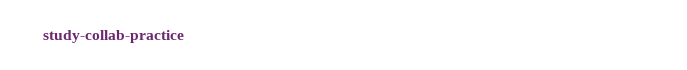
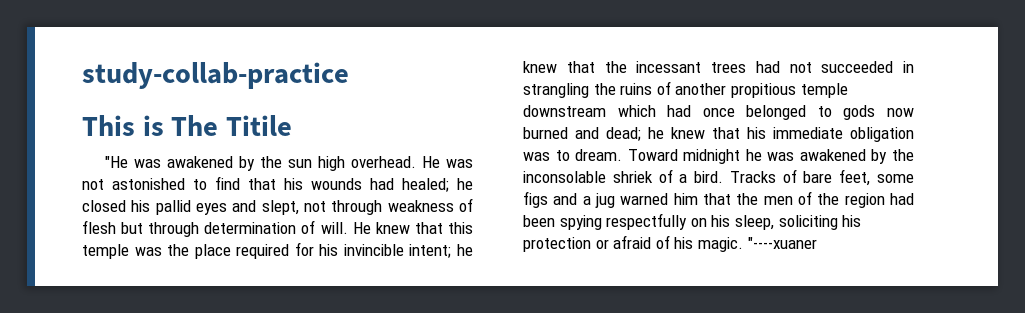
(184, 36) none -> [82,115,293,136] [104,156,474,171] [82,176,473,192] [82,198,473,215] [82,220,473,237] [82,242,473,259] [523,61,914,73] [523,81,848,98] [523,105,914,120] [523,127,914,142] [523,149,914,164] [523,169,914,186] [523,191,914,208] [523,213,862,230] [523,235,817,252] // This is The Titile // "He was awakened by the sun high overhead. He was not astonished to find that his wounds had healed; he closed his pallid eyes and slept, not through weakness of flesh but through determination of will. He knew that this temple was the place required for his invincible intent; he knew that the incessant trees had not succeeded in strangling the ruins of another propitious temple downstream which had once belonged to gods now burned and dead; he knew that his immediate obligation was to dream. Toward midnight he was awakened by the inconsolable shriek of a bird. Tracks of bare feet, some figs and a jug warned him that the men of the region had been spying respectfully on his sleep, soliciting his protection or afraid of his magic. "----xuaner

